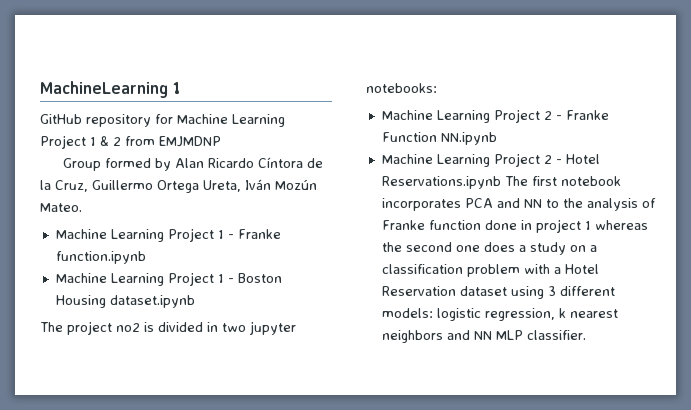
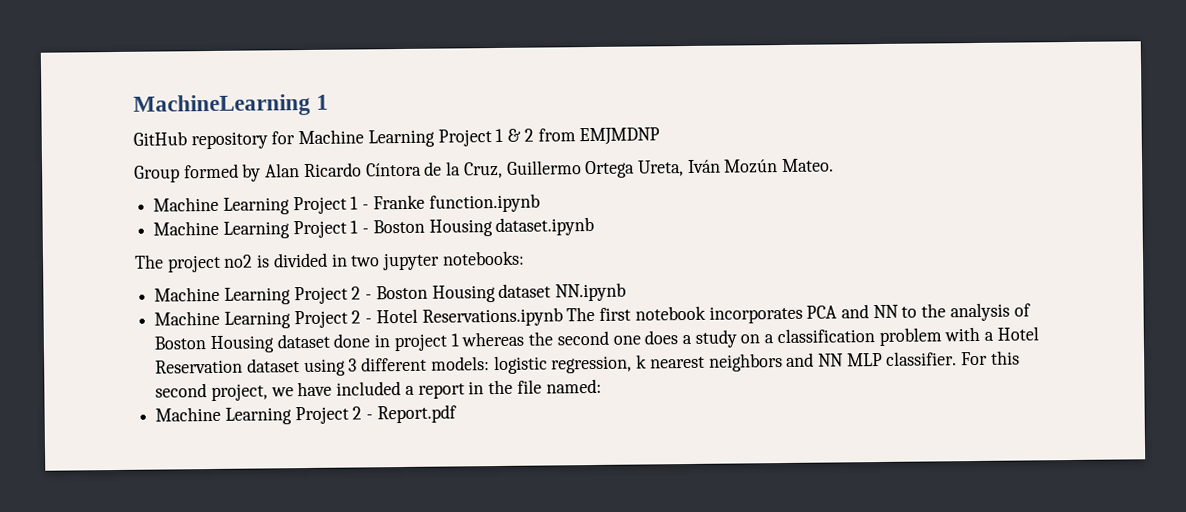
[565,110,609,120] [381,132,437,142] Franke Function -> [375,283,552,303] Boston Housing dataset
[381,220,481,230] Franke function -> [154,333,330,354] Boston Housing dataset
(586, 335) none -> [961,350,1020,366] [155,378,602,402] [155,404,457,425] For this second project, we have included a report in the file named: // Machine Learning Project 2 - Report.pdf

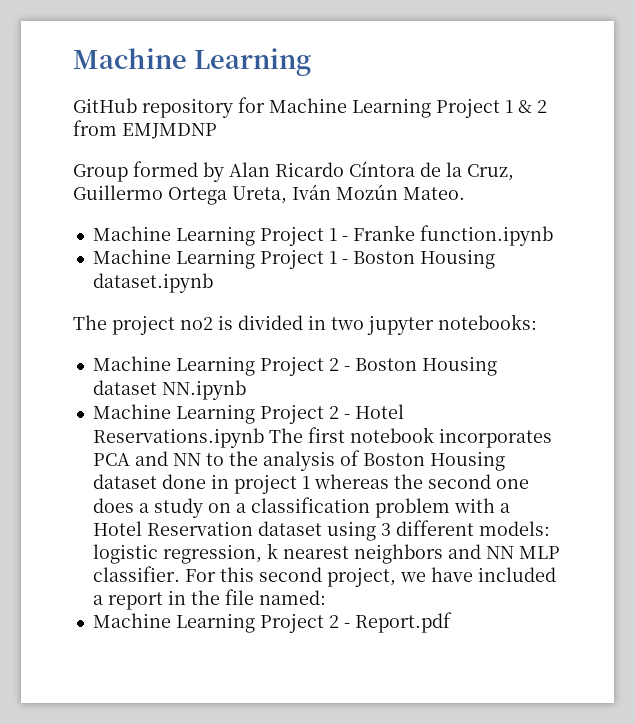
[133,93,330,117] MachineLearning 1 -> [73,48,311,76] Machine Learning

